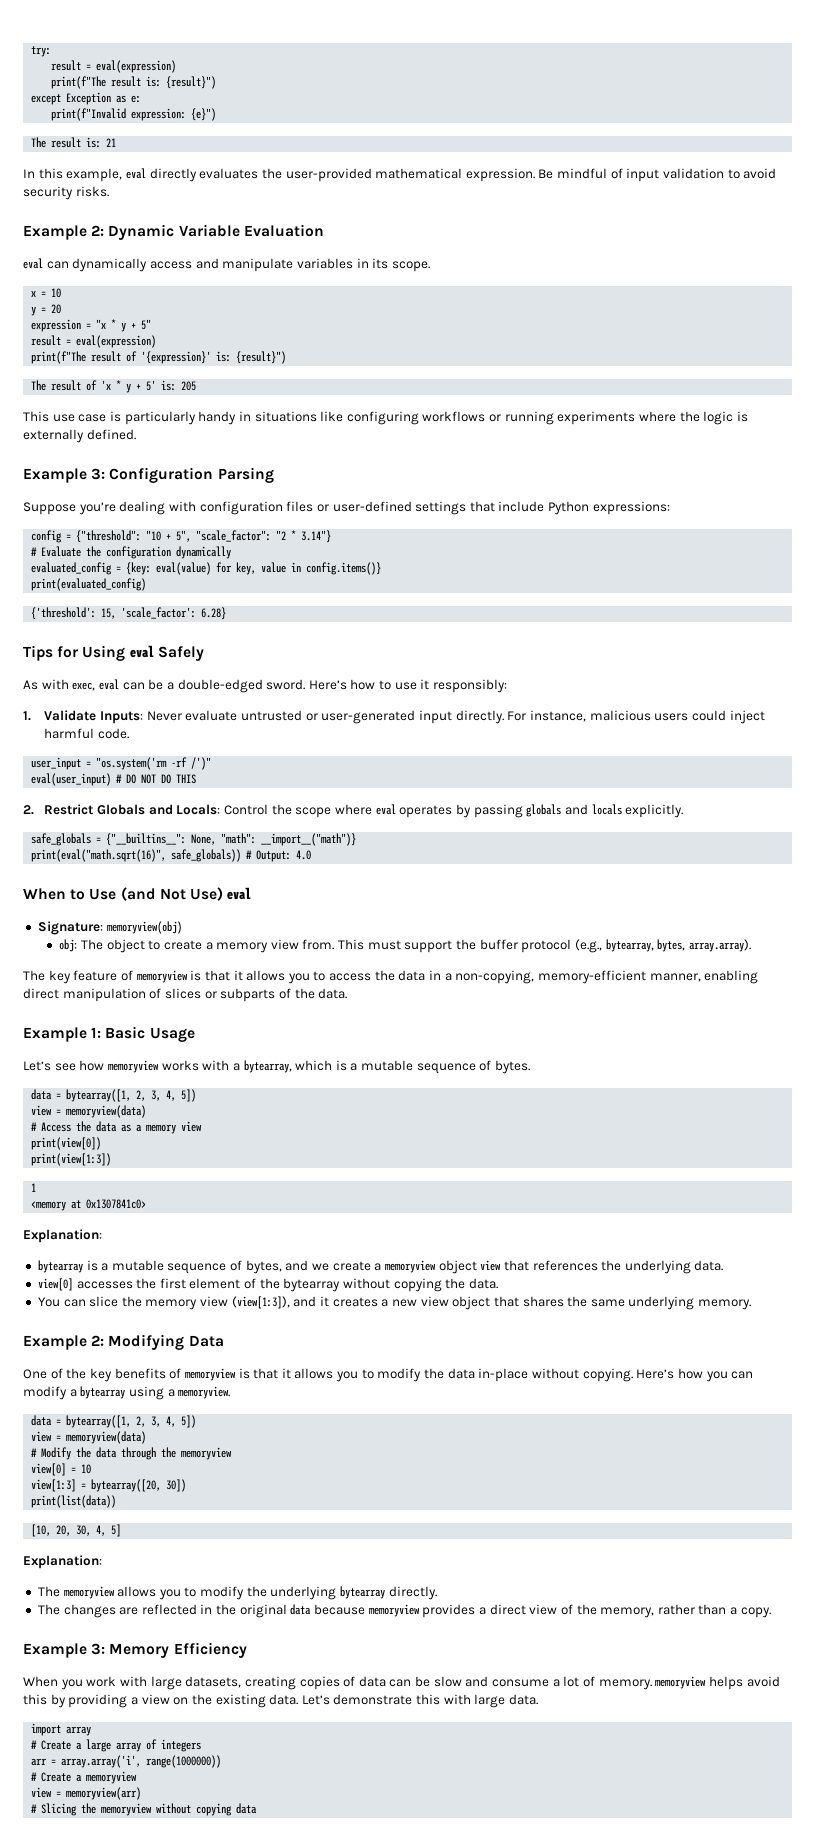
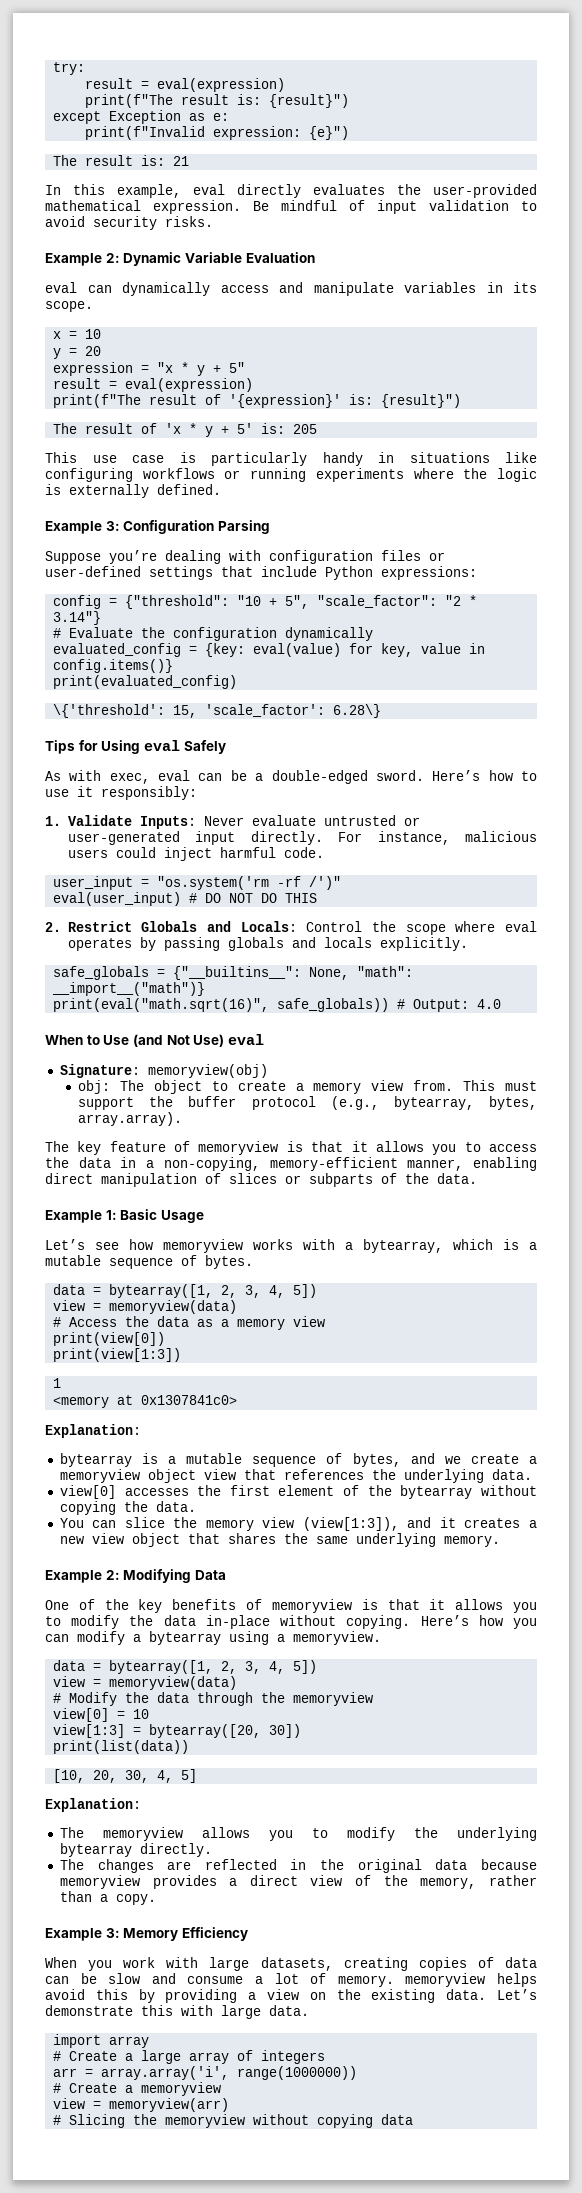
[31,607,97,620] {'threshold': -> [53,704,166,718] \{'threshold':
[201,607,227,620] 6.28} -> [333,704,382,718] 6.28\}

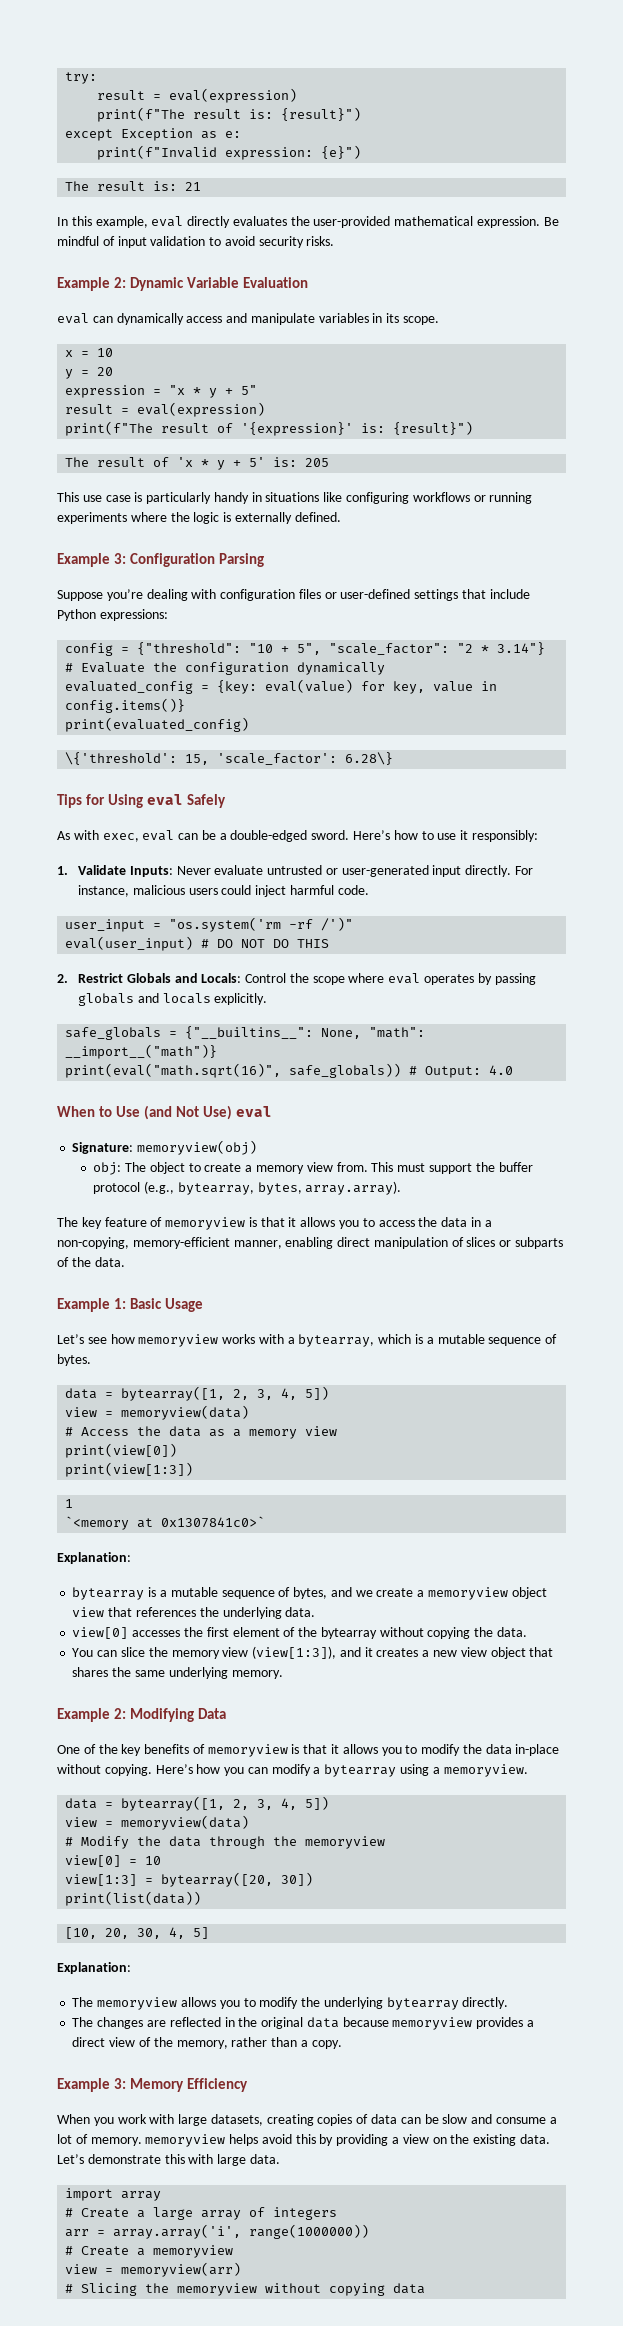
[53,1395,238,1408] <memory at 0x1307841c0> -> [65,1516,266,1530] `<memory at 0x1307841c0>`

